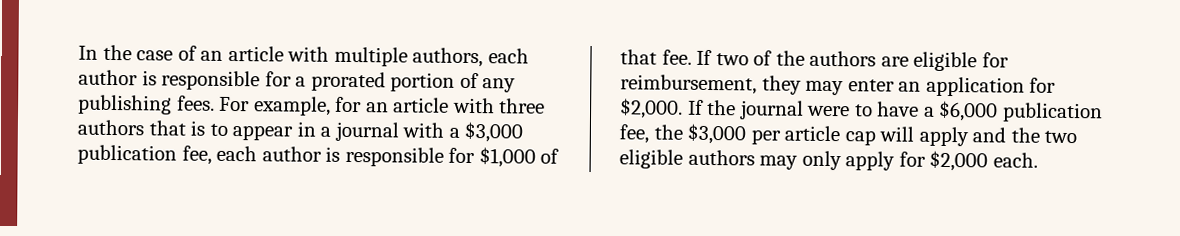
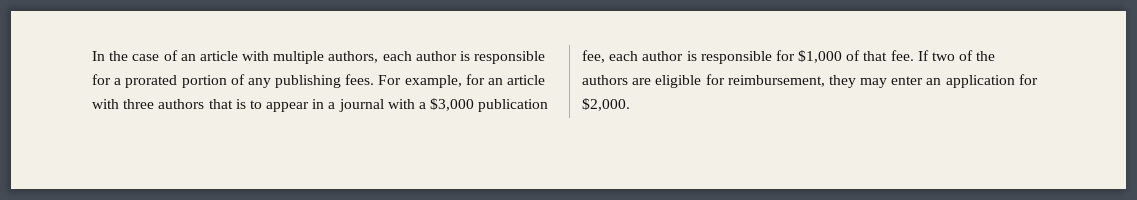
[687,99,1103,123] [619,123,1078,147] [619,149,1038,172] If the journal were to have a $6,000 publication fee, the $3,000 per article cap will apply and the two eligible authors may only apply for $2,000 each. -> (630, 104) none

